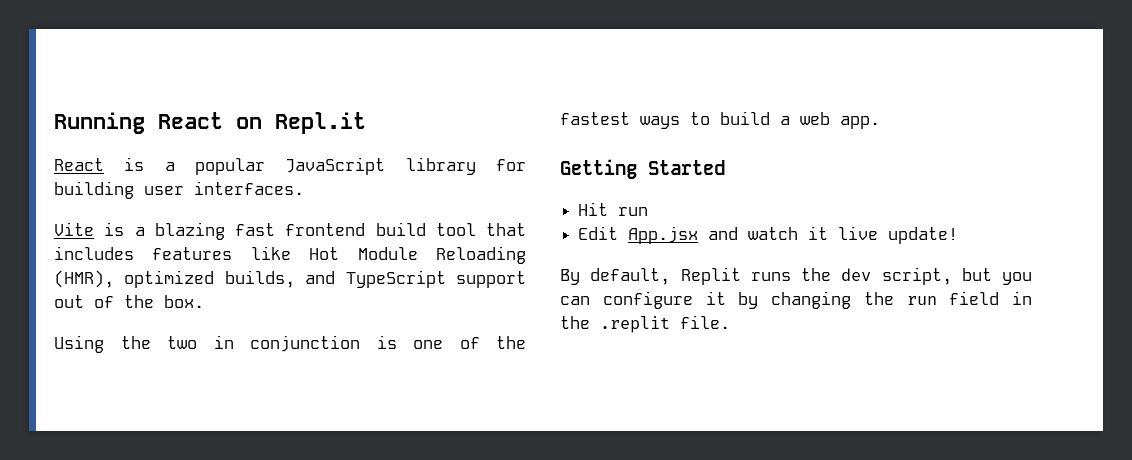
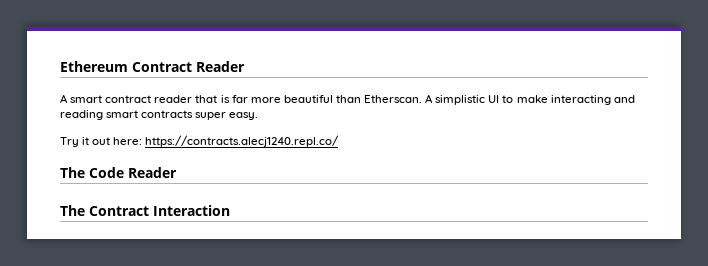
[54,112,366,134] [54,157,526,175] [54,181,304,199] [54,222,526,240] [54,246,526,264] [54,270,526,288] [54,295,204,308] [54,335,526,353] [560,111,880,129] [560,159,725,179] [578,202,649,216] [578,226,959,244] [560,267,1032,285] [560,291,1032,309] [560,315,730,333] Running React on Repl.it // React is a popular JavaScript library for building user interfaces. // Vite is a blazing fast frontend build tool that includes features like Hot Module Reloading (HMR), optimized builds, and TypeScript support out of the box. // Using the two in conjunction is one of the fastest ways to build a web app. // Getting Started // Hit run // Edit App.jsx and watch it live update! // By default, Replit runs the dev script, but you can configure it by changing the run field in the .replit file. -> [60,61,245,72] [60,94,635,105] [60,110,259,120] [60,135,340,147] [60,167,177,178] [60,205,230,216] Ethereum Contract Reader // A smart contract reader that is far more beautiful than Etherscan. A simplistic UI to make interacting and reading smart contracts super easy. // Try it out here: https://contracts.alecj1240.repl.co/ // The Code Reader // The Contract Interaction

